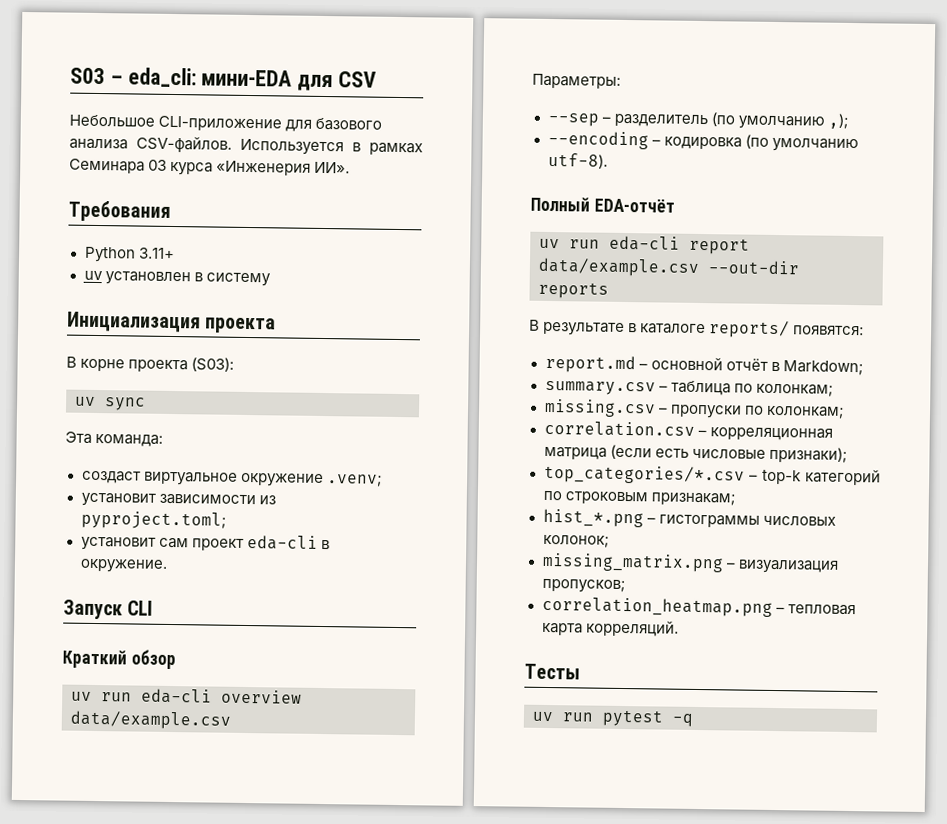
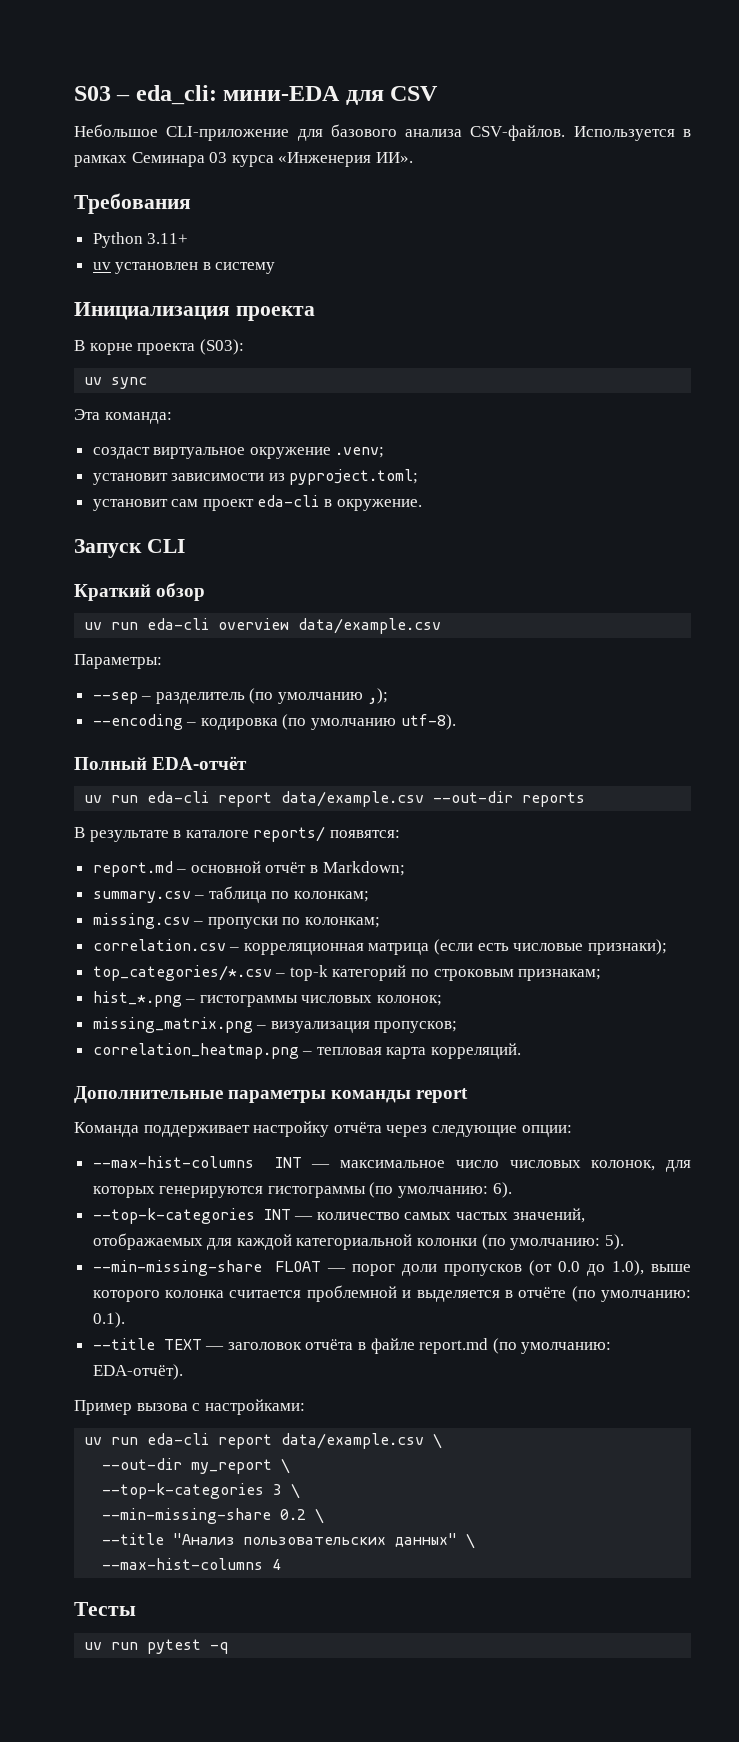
(679, 628) none -> [74,1086,469,1103] [74,1121,572,1137] [92,1156,691,1172] [92,1182,512,1198] [92,1208,585,1224] [92,1233,624,1250] [92,1260,691,1276] [92,1285,691,1302] [92,1312,125,1328] [92,1338,612,1354] [92,1364,183,1380] [74,1399,305,1415] [84,1433,443,1449] [102,1458,291,1474] [102,1483,301,1499] [102,1508,325,1524] [102,1533,476,1549] [102,1558,282,1570] // Дополнительные параметры команды report // Команда поддерживает настройку отчёта через следующие опции: // --max-hist-columns INT — максимальное число числовых колонок, для которых генерируются гистограммы (по умолчанию: 6). // --top-k-categories INT — количество самых частых значений, отображаемых для каждой категориальной колонки (по умолчанию: 5). // --min-missing-share FLOAT — порог доли пропусков (от 0.0 до 1.0), выше которого колонка считается проблемной и выделяется в отчёте (по умолчанию: 0.1). // --title TEXT — заголовок отчёта в файле report.md (по умолчанию: EDA-отчёт). // Пример вызова с настройками: // uv run eda-cli report data/example.csv \ // --out-dir my_report \ // --top-k-categories 3 \ // --min-missing-share 0.2 \ // --title "Анализ пользовательских данных" \ // --max-hist-columns 4

